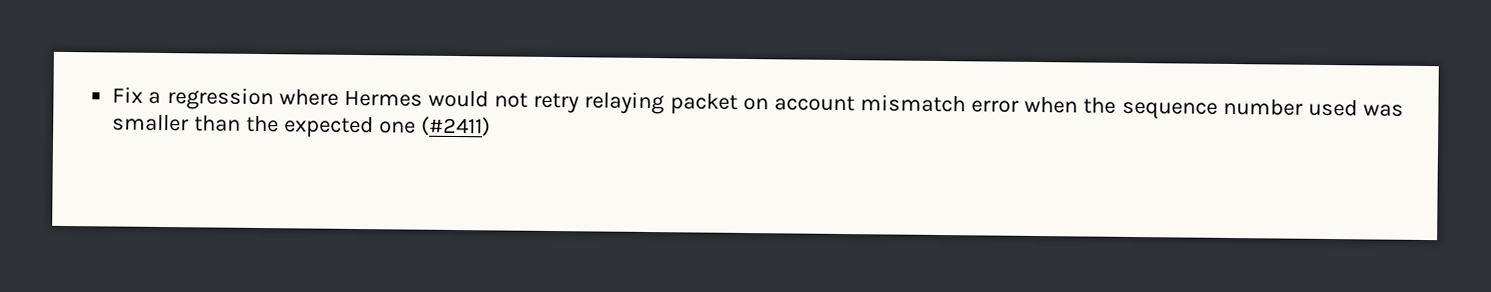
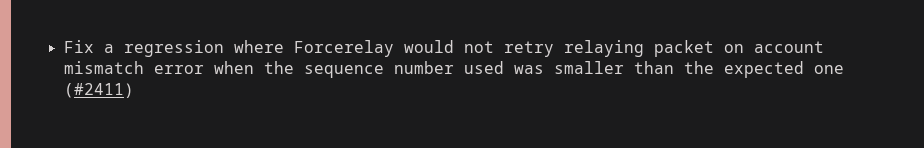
[343,90,423,107] Hermes -> [293,40,394,57] Forcerelay

